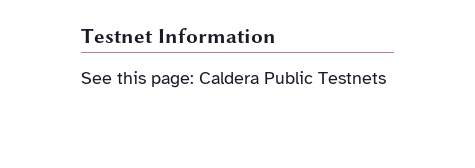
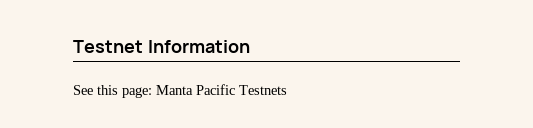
[199,71,313,84] Caldera Public -> [156,84,235,95] Manta Pacific

